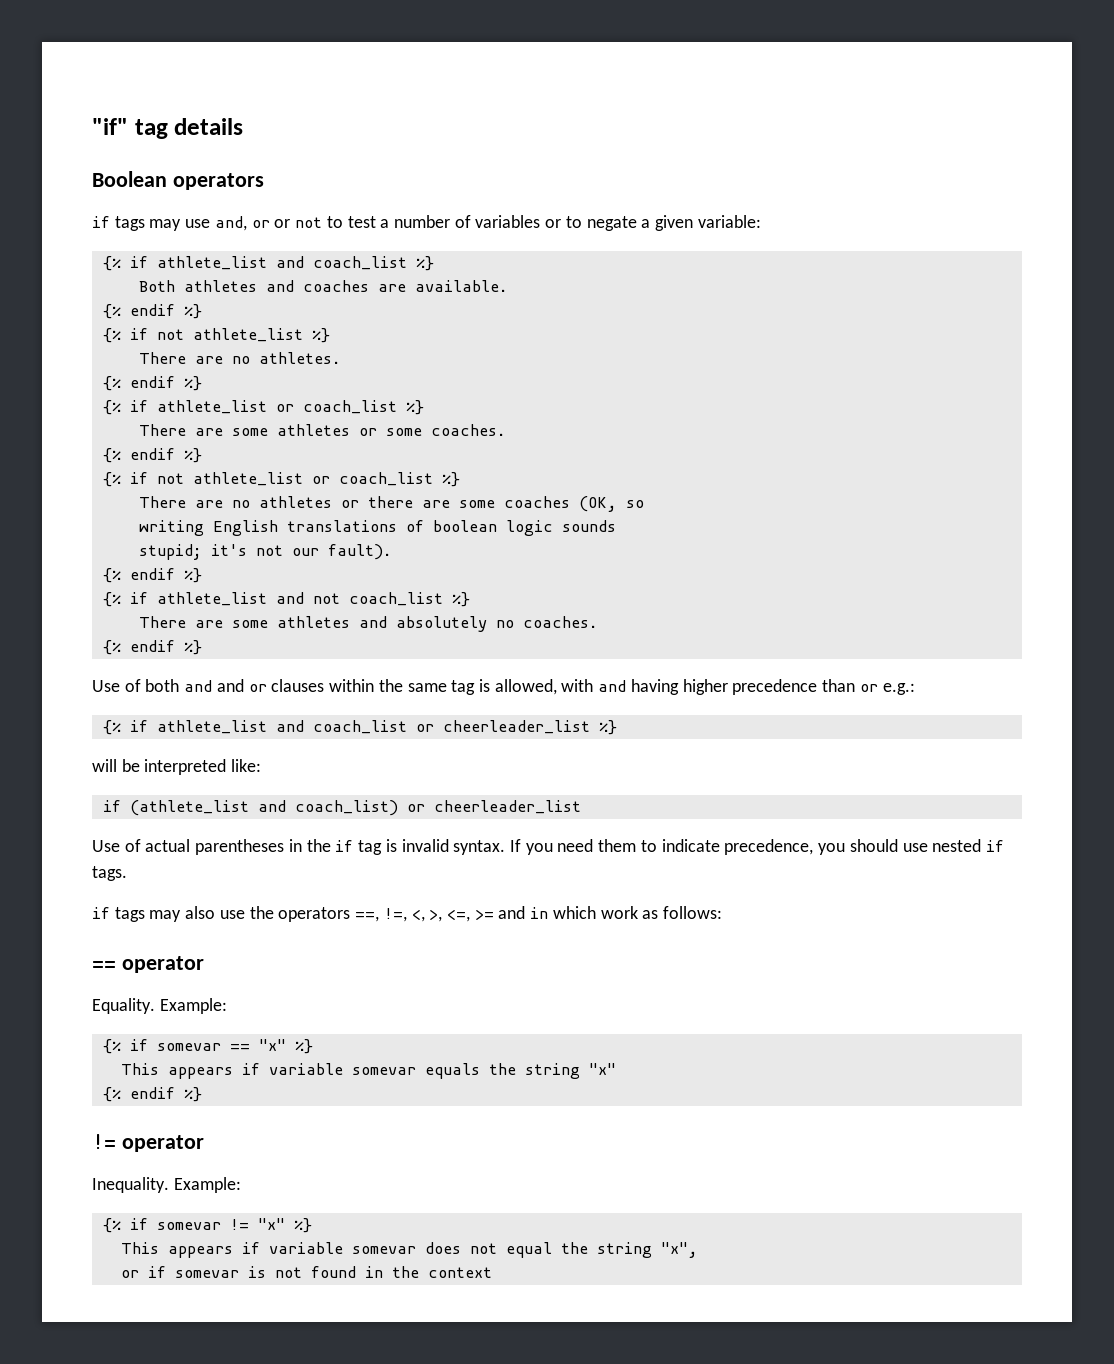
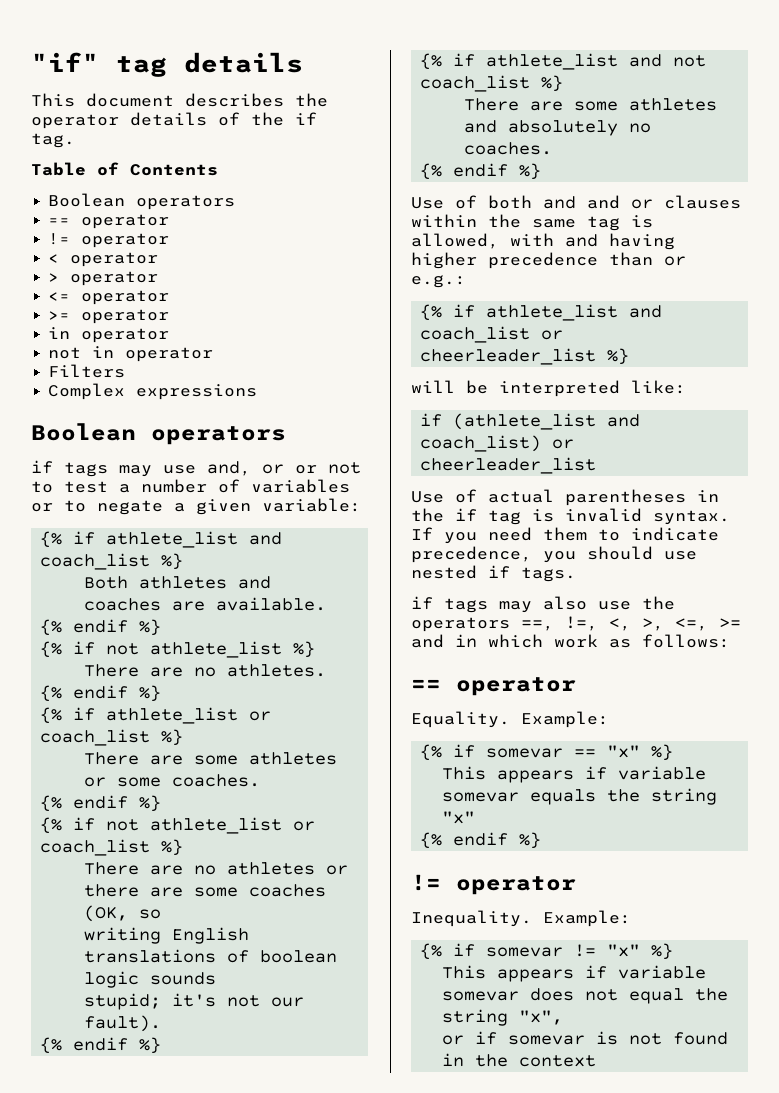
(244, 126) none -> [31,93,328,107] [31,112,317,129] [31,133,75,148] [31,162,218,176] [48,193,236,210] [48,214,170,229] [48,233,170,248] [48,252,159,267] [48,271,159,286] [48,290,170,305] [48,309,170,324] [48,327,170,343] [48,346,214,362] [48,364,126,378] [48,383,258,400] // This document describes the operator details of the if tag. // Table of Contents // Boolean operators // == operator // != operator // < operator // > operator // <= operator // >= operator // in operator // not in operator // Filters // Complex expressions

